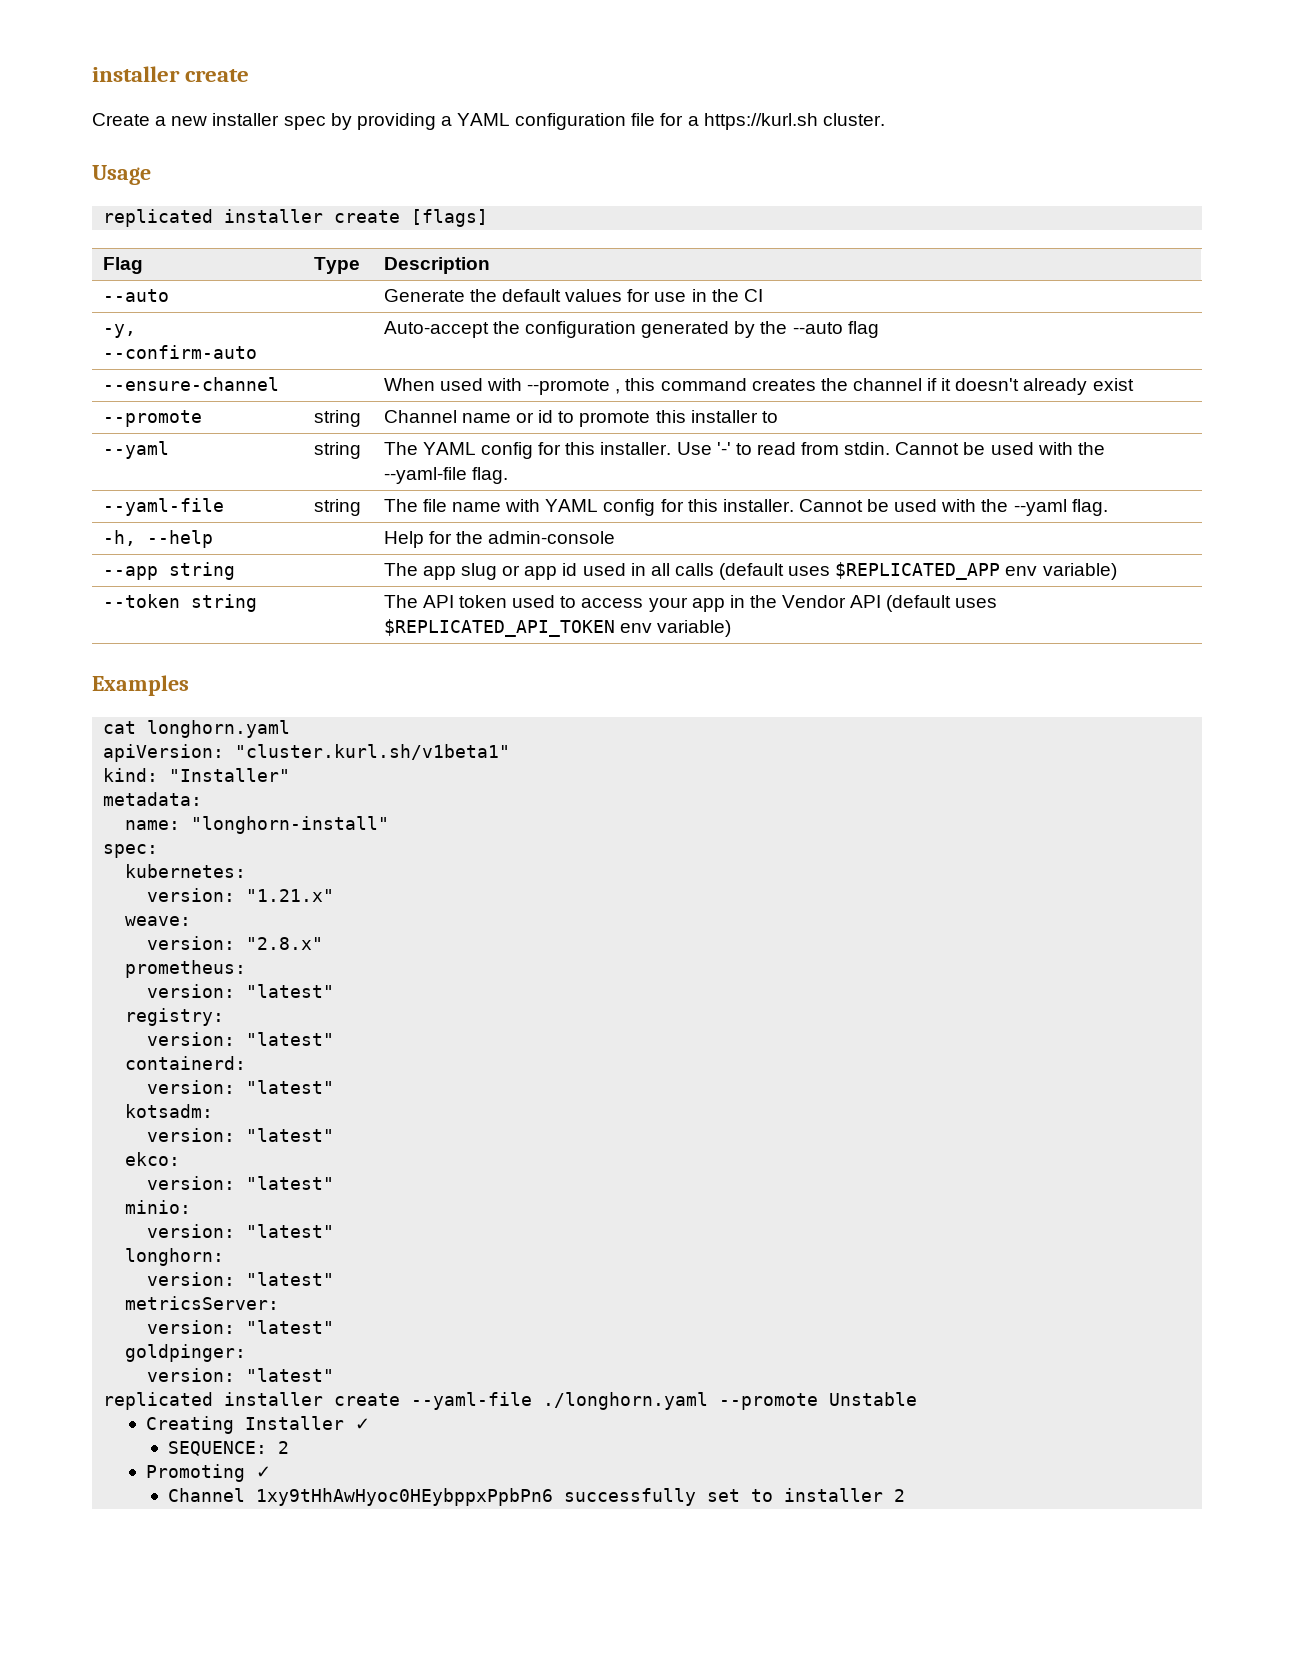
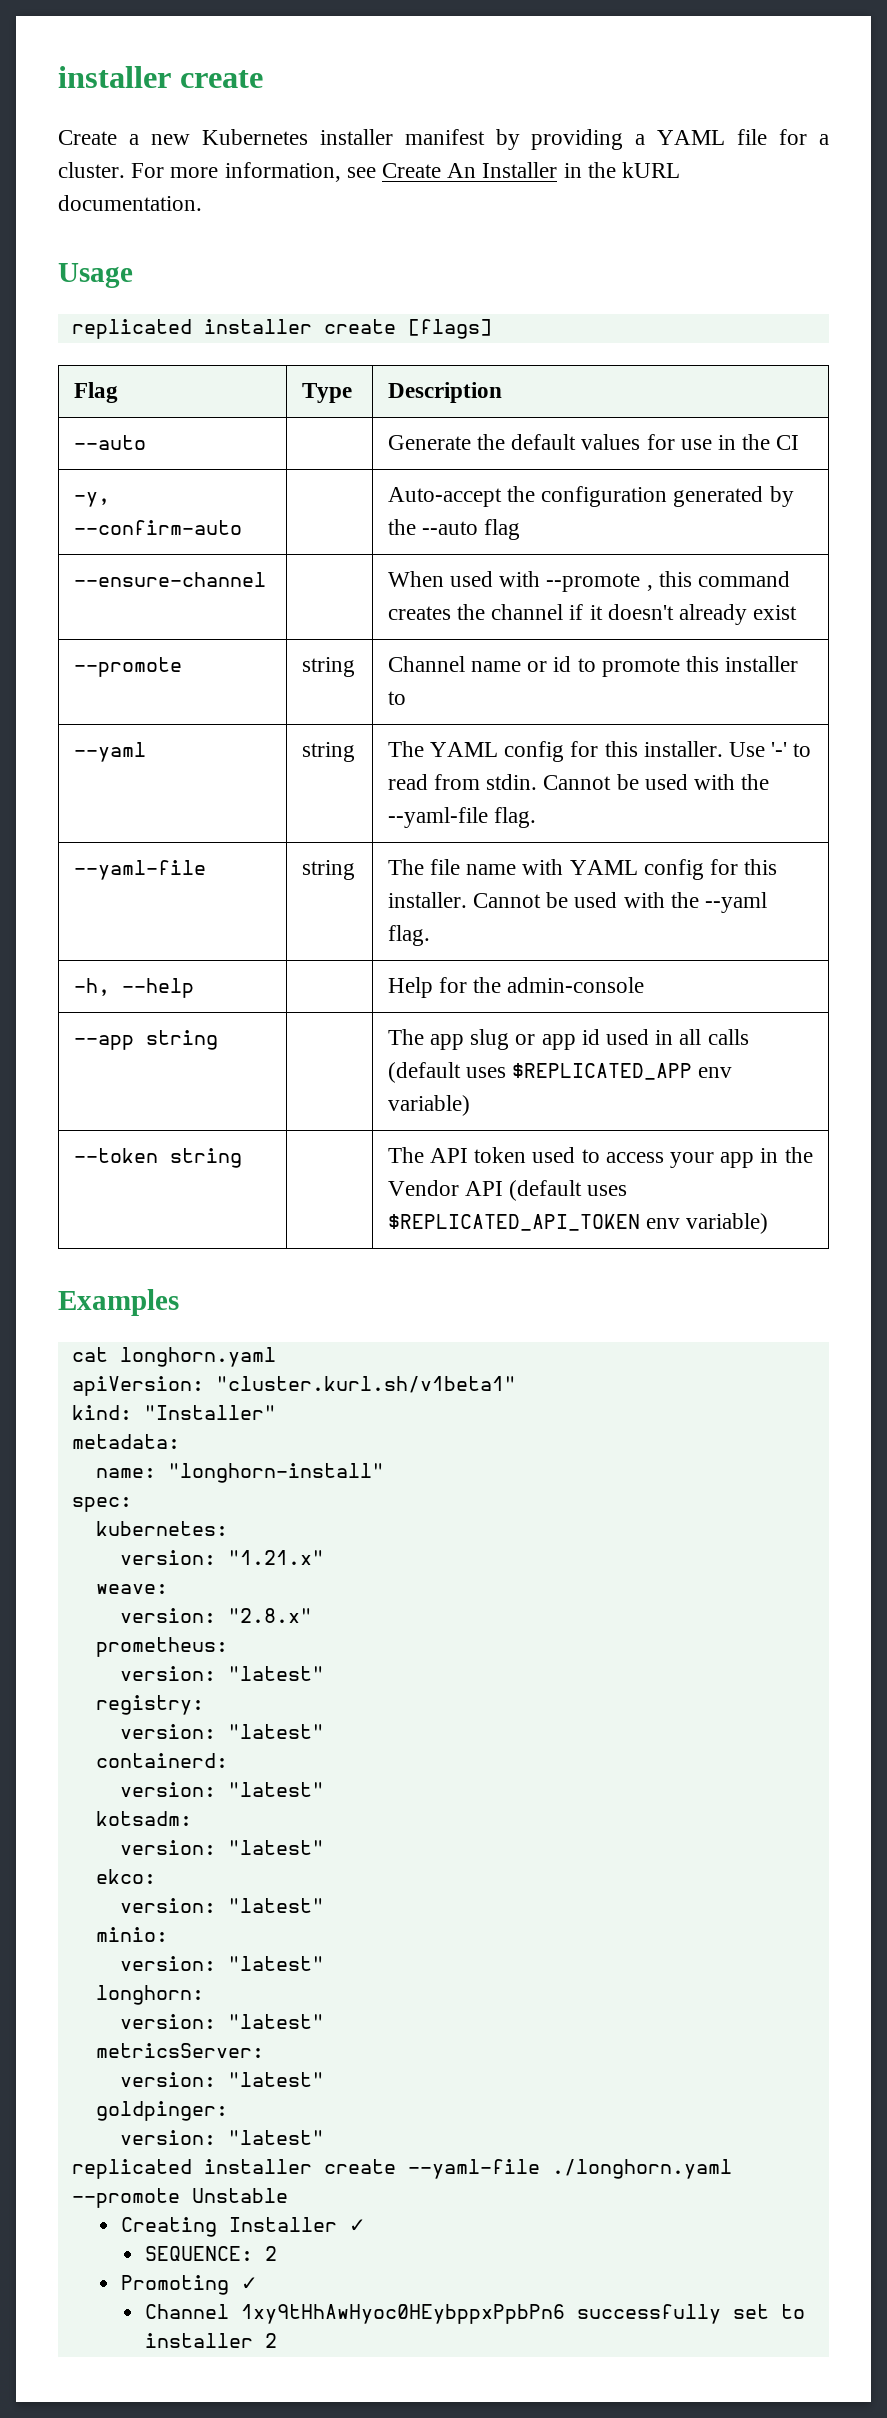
[212,113,326,130] installer spec -> [201,129,485,145] Kubernetes installer manifest
[515,113,627,130] configuration -> (726, 137) none
[703,113,818,130] https://kurl.sh -> (829, 139) none
(885, 119) none -> [131,162,681,182] [58,195,202,211] For more information, see Create An Installer in the kURL documentation.

